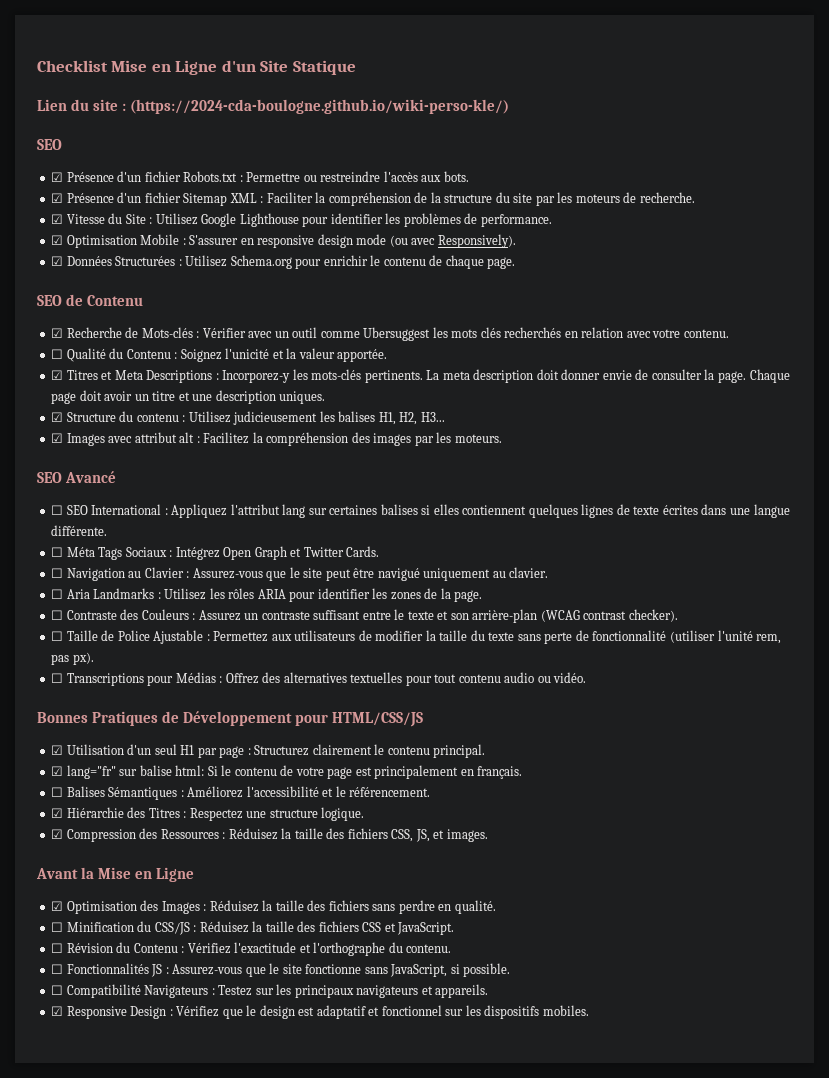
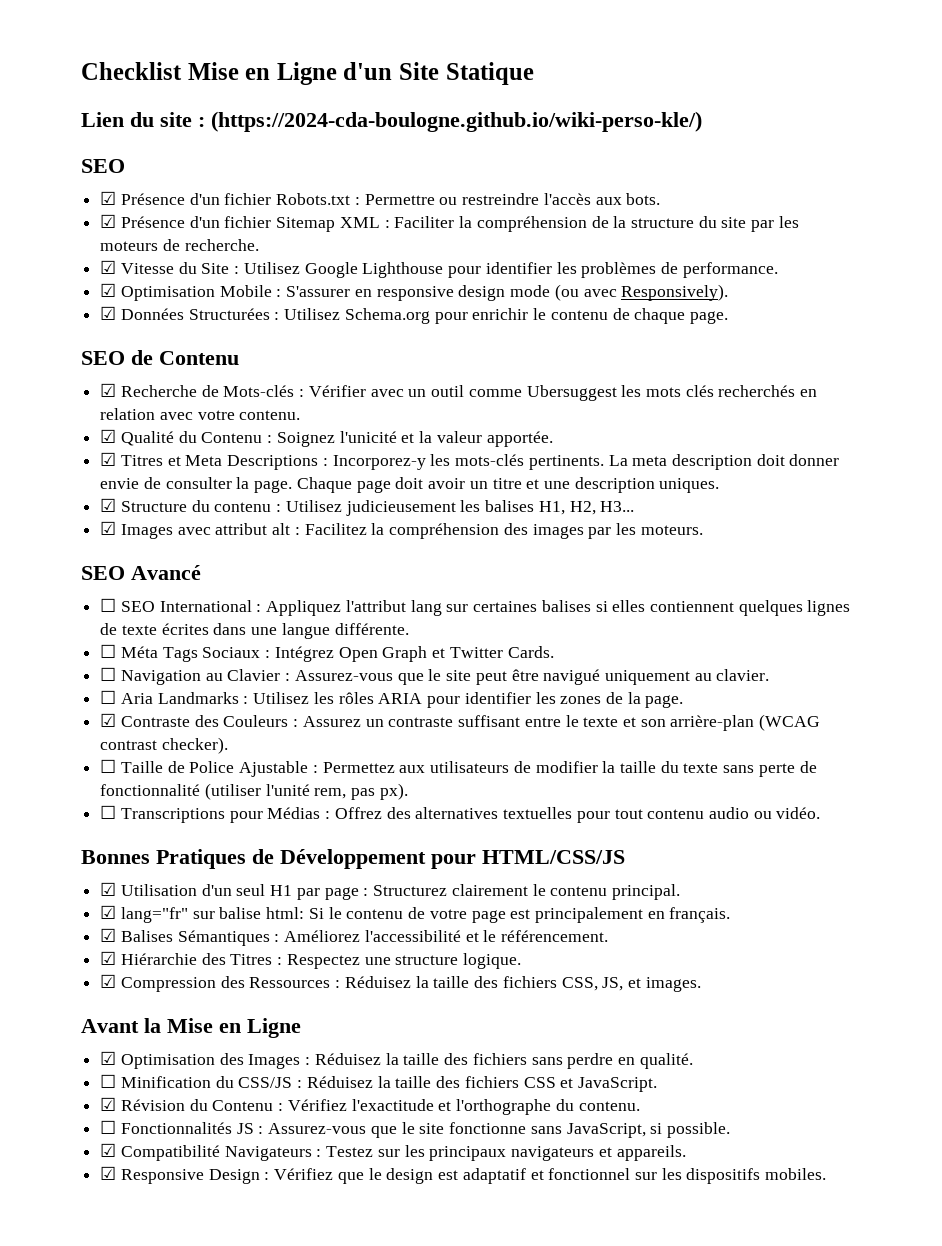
[51,349,64,359] ☐ -> [100,429,117,443] ☑
[51,610,64,620] ☐ -> [100,713,117,727] ☑
[51,787,64,797] ☐ -> [100,928,117,942] ☑
[51,943,64,953] ☐ -> [100,1097,117,1111] ☑
[51,985,64,995] ☐ -> [100,1143,117,1157] ☑

